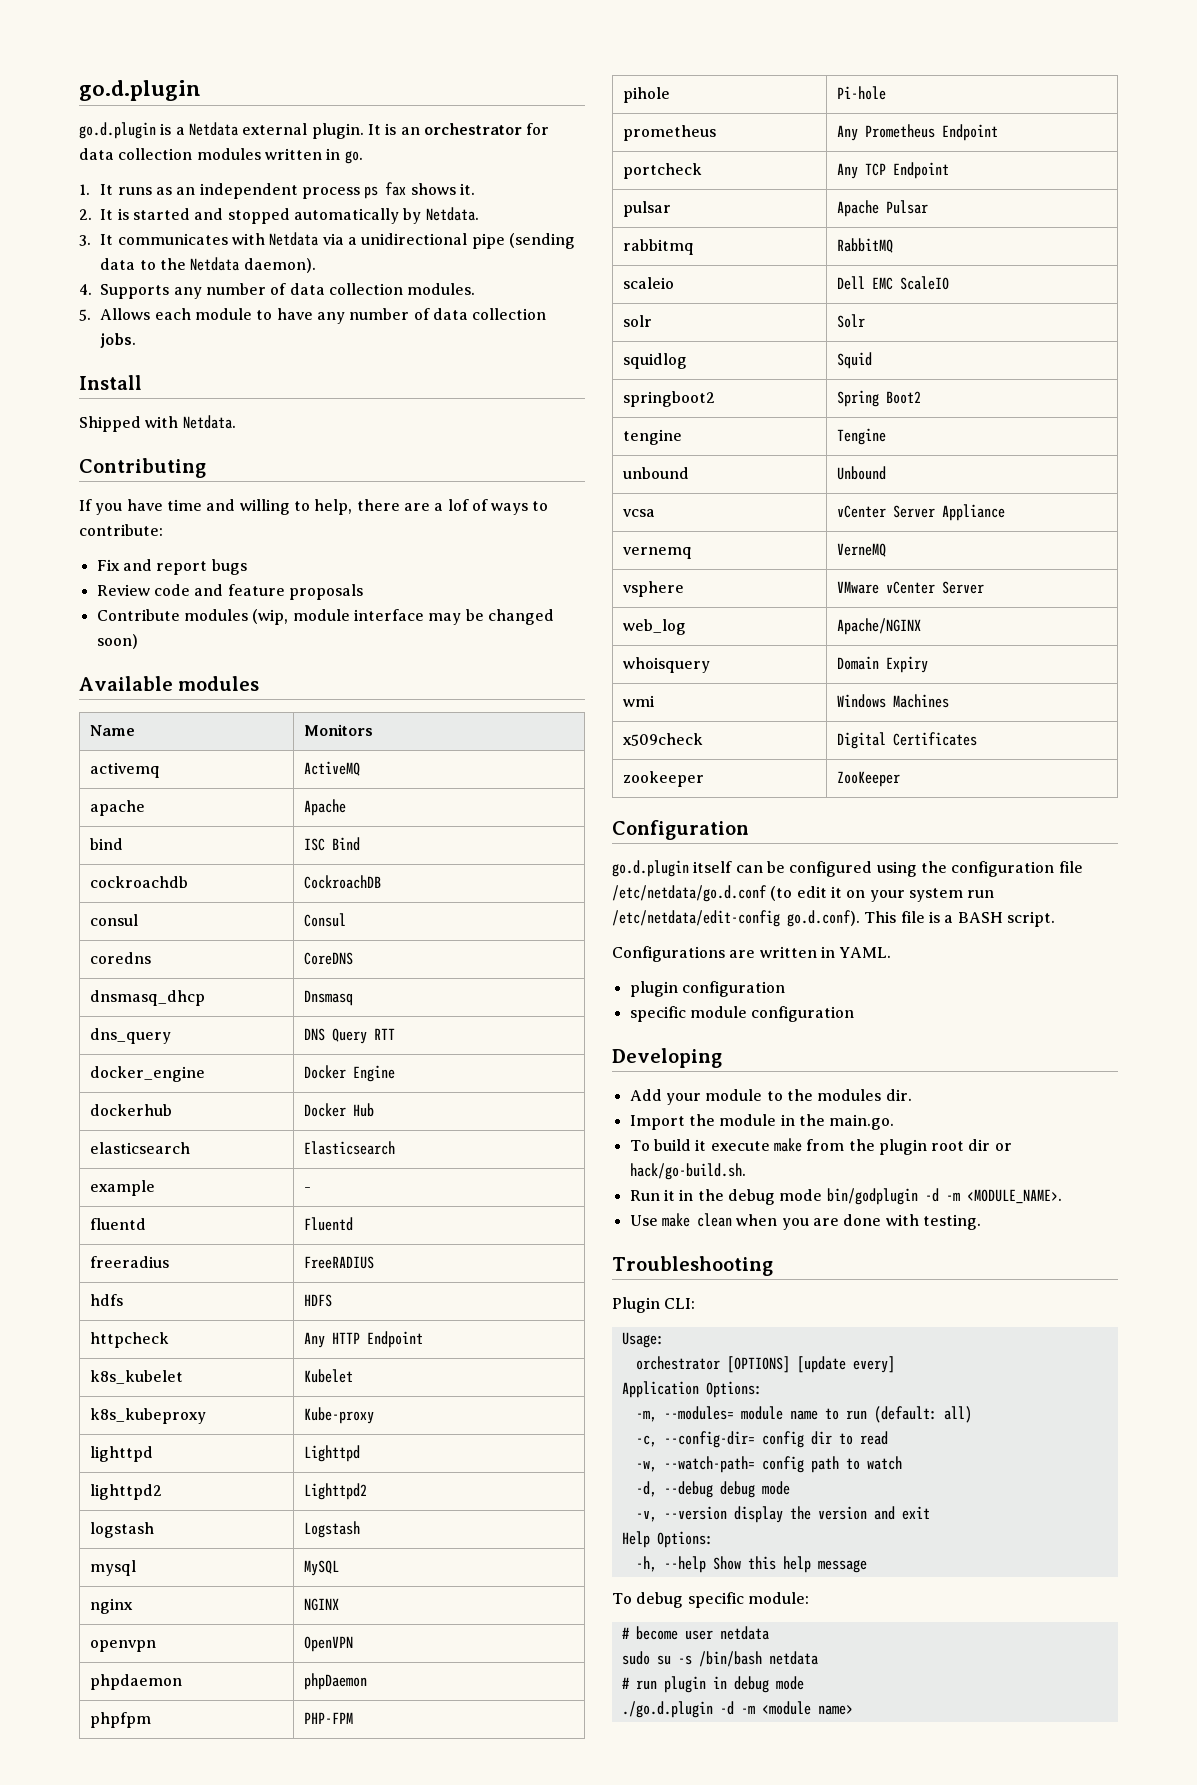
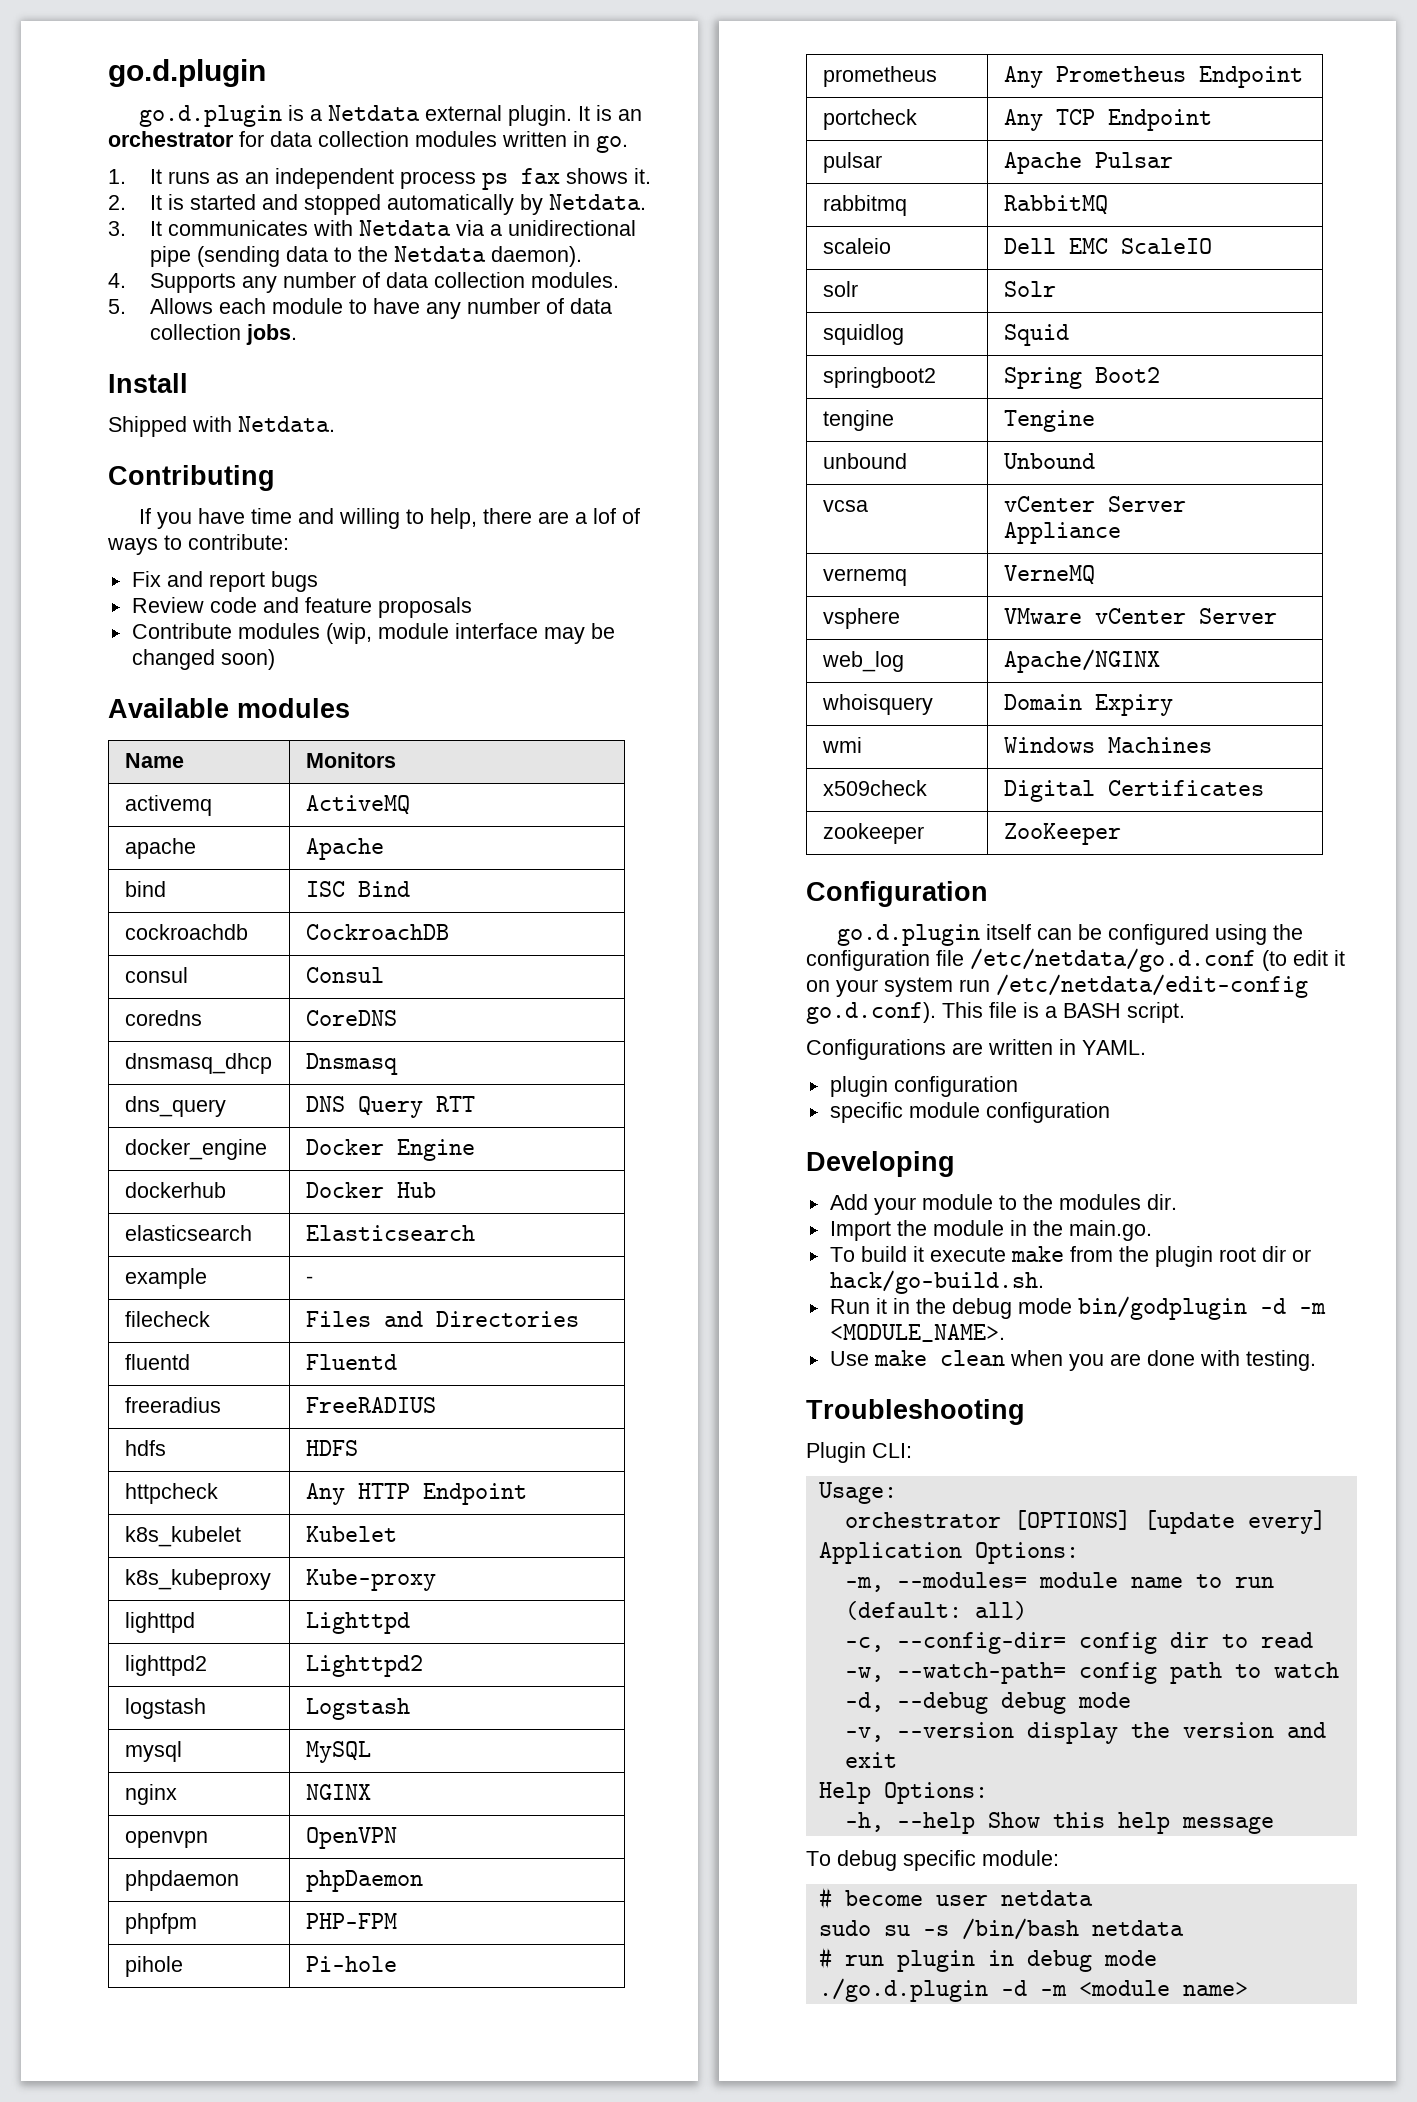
(311, 1189) none -> [124,1311,210,1327] [305,1311,579,1327] // filecheck | Files and Directories

